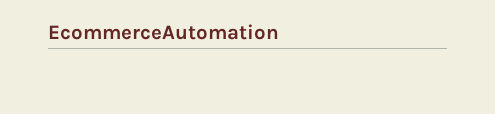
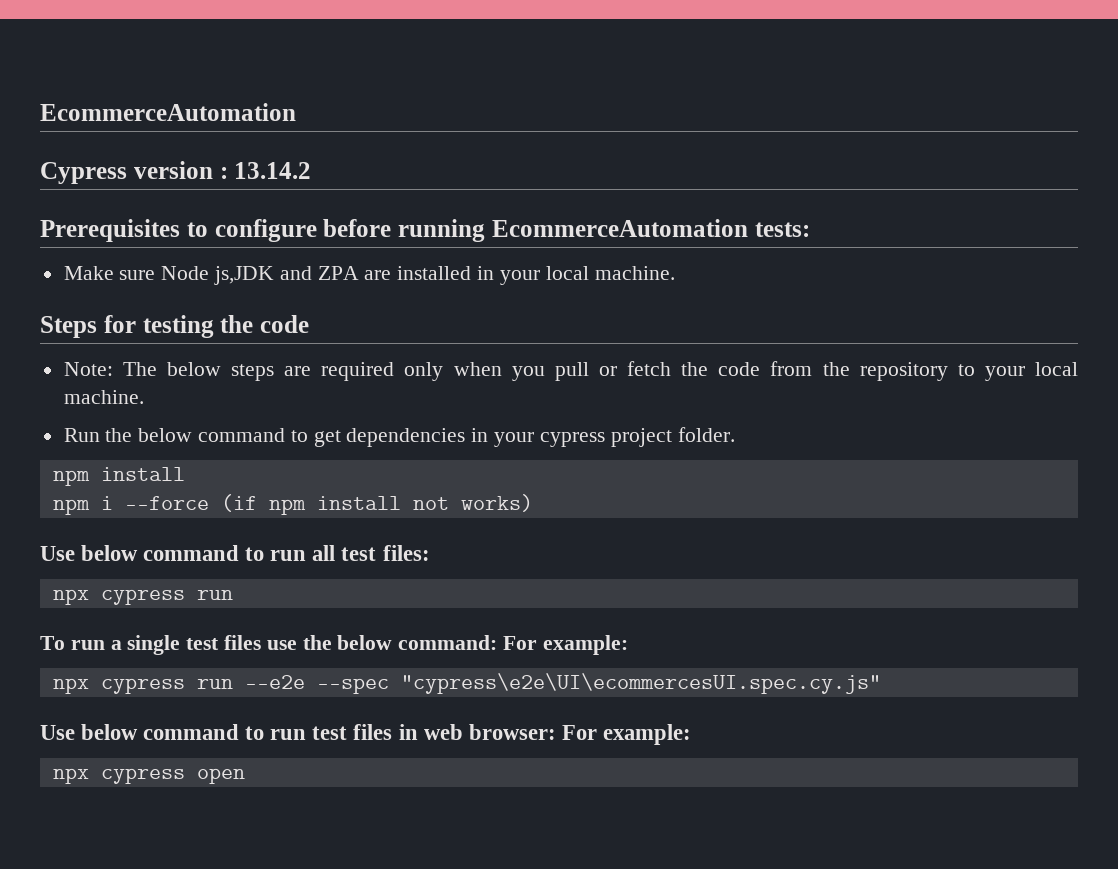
[48,24,279,40] EcommerceAutomation -> [40,103,296,121] [40,161,312,184] [40,219,810,242] [63,266,675,285] [40,315,309,338] [63,361,1079,381] [63,390,144,404] [63,427,735,447] [52,467,185,486] [52,494,533,515] [40,545,430,561] [52,589,233,605] [40,635,628,655] [52,673,881,694] [40,724,691,745] [52,768,245,784] EcommerceAutomation // Cypress version : 13.14.2 // Prerequisites to configure before running EcommerceAutomation tests: // Make sure Node js,JDK and ZPA are installed in your local machine. // Steps for testing the code // Note: The below steps are required only when you pull or fetch the code from the repository to your local machine. // Run the below command to get dependencies in your cypress project folder. // npm install // npm i --force (if npm install not works) // Use below command to run all test files: // npx cypress run // To run a single test files use the below command: For example: // npx cypress run --e2e --spec "cypress\e2e\UI\ecommercesUI.spec.cy.js" // Use below command to run test files in web browser: For example: // npx cypress open

